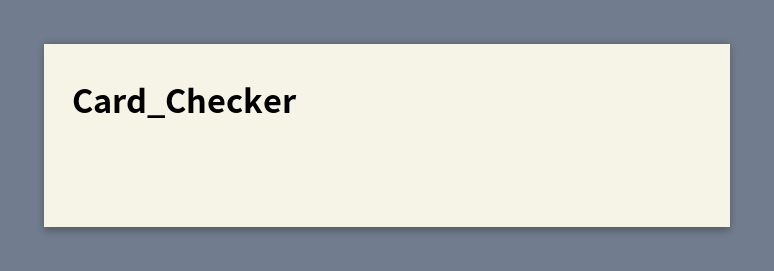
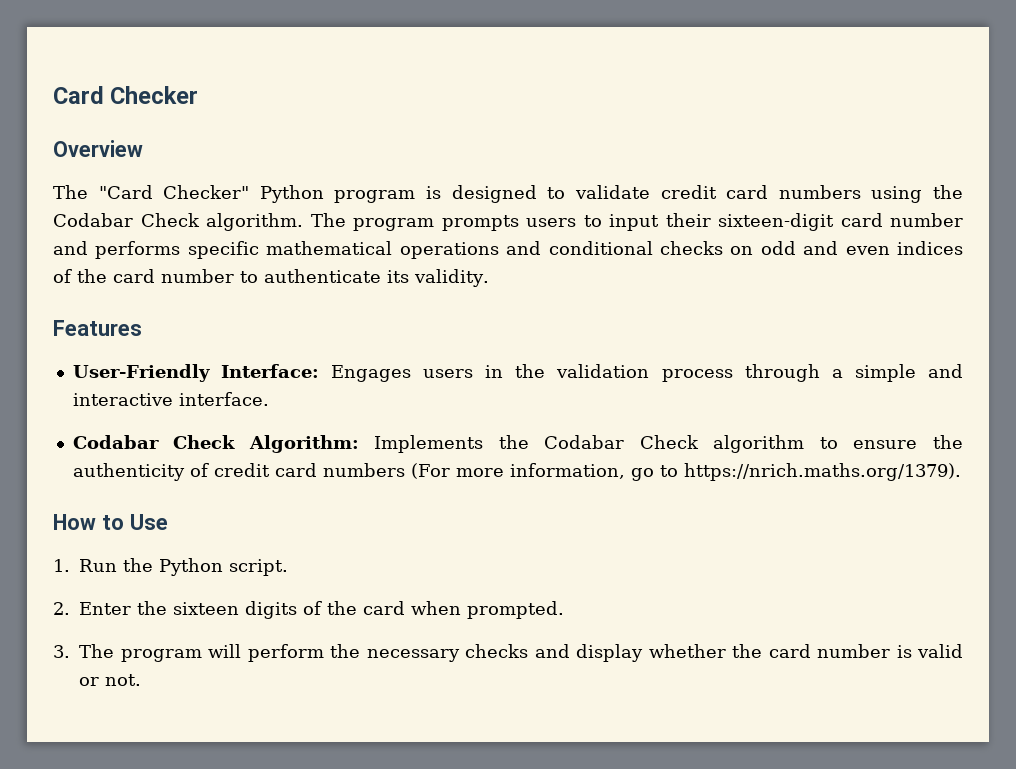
[72,87,297,118] Card_Checker -> [53,86,199,104] [53,140,143,157] [53,185,964,203] [53,213,963,231] [53,241,963,259] [53,269,489,287] [53,320,142,336] [72,364,964,382] [72,392,269,406] [72,435,963,453] [72,463,961,481] [53,514,168,530] [53,558,288,576] [53,601,564,619] [53,644,963,662] [79,674,141,686] Card Checker // Overview // The "Card Checker" Python program is designed to validate credit card numbers using the Codabar Check algorithm. The program prompts users to input their sixteen-digit card number and performs specific mathematical operations and conditional checks on odd and even indices of the card number to authenticate its validity. // Features // User-Friendly Interface: Engages users in the validation process through a simple and interactive interface. // Codabar Check Algorithm: Implements the Codabar Check algorithm to ensure the authenticity of credit card numbers (For more information, go to https://nrich.maths.org/1379). // How to Use // 1. Run the Python script. // 2. Enter the sixteen digits of the card when prompted. // 3. The program will perform the necessary checks and display whether the card number is valid or not.

